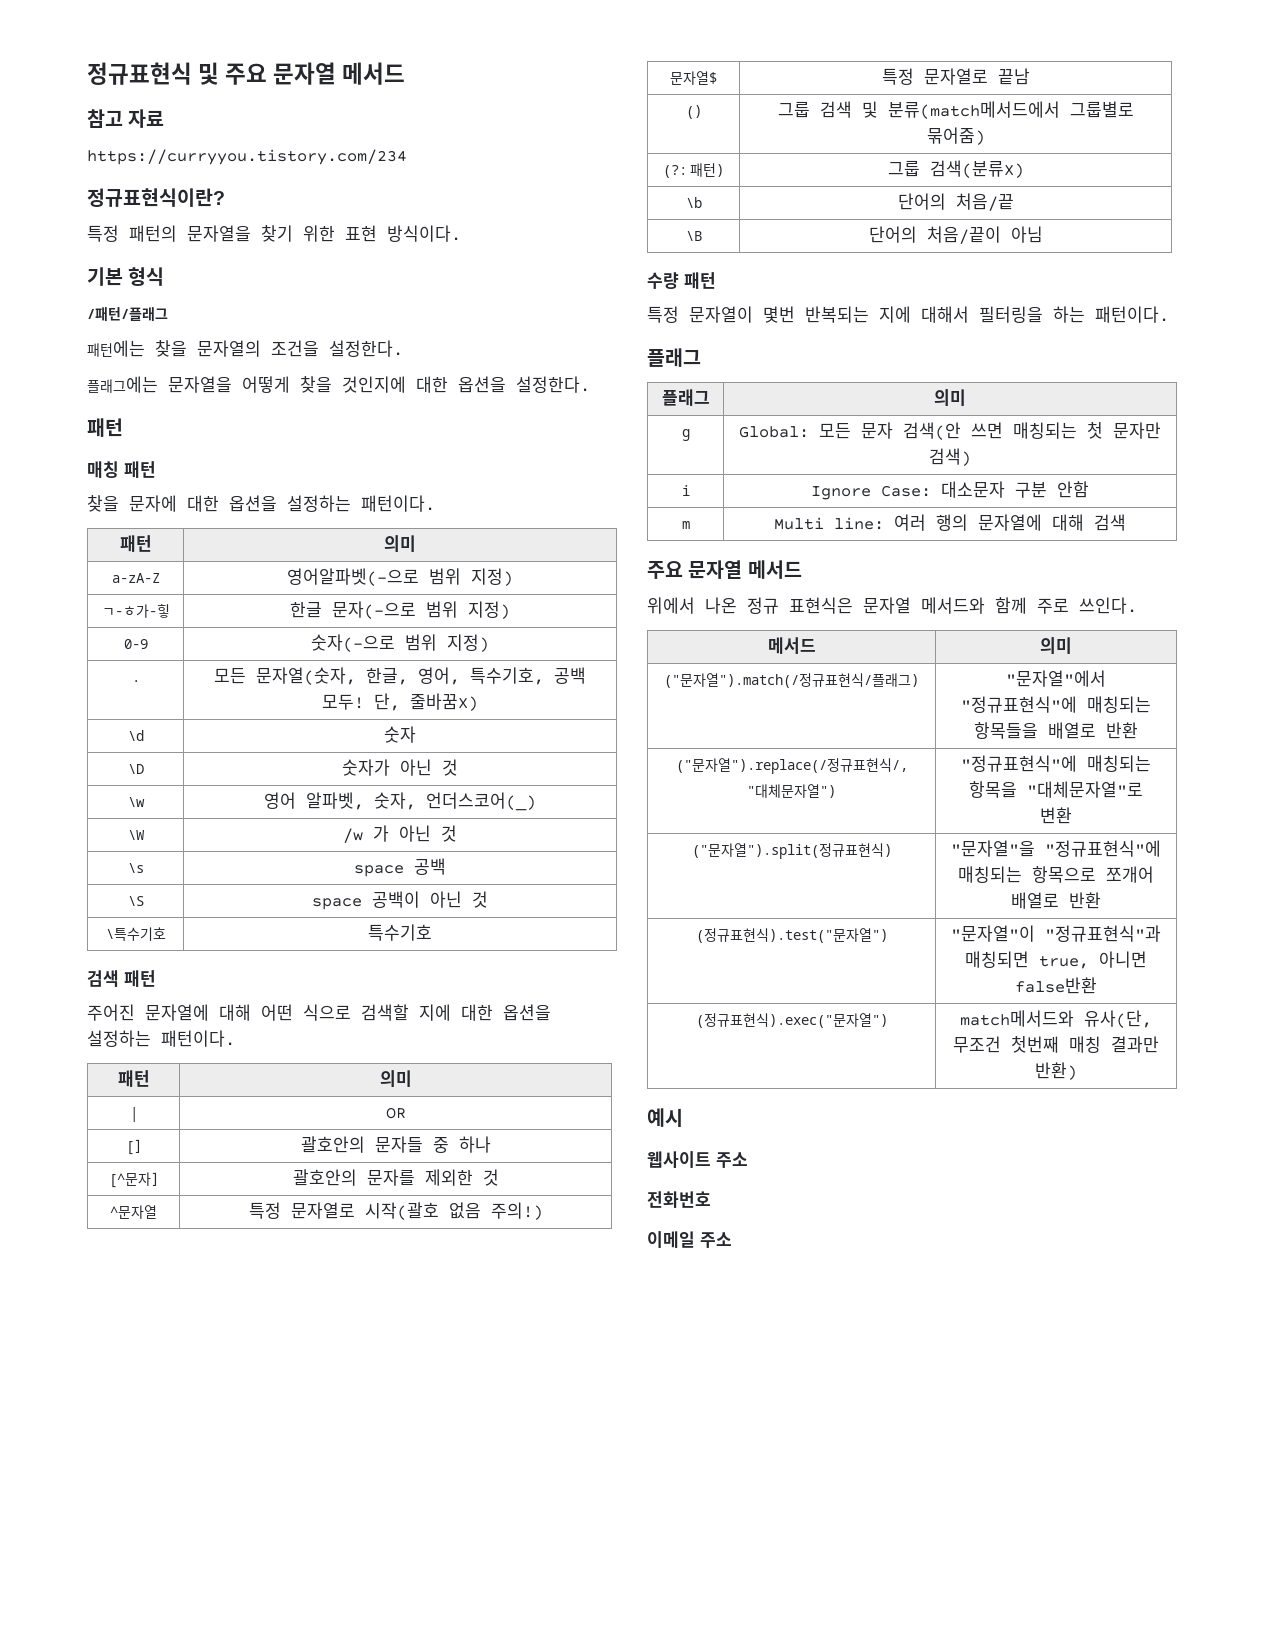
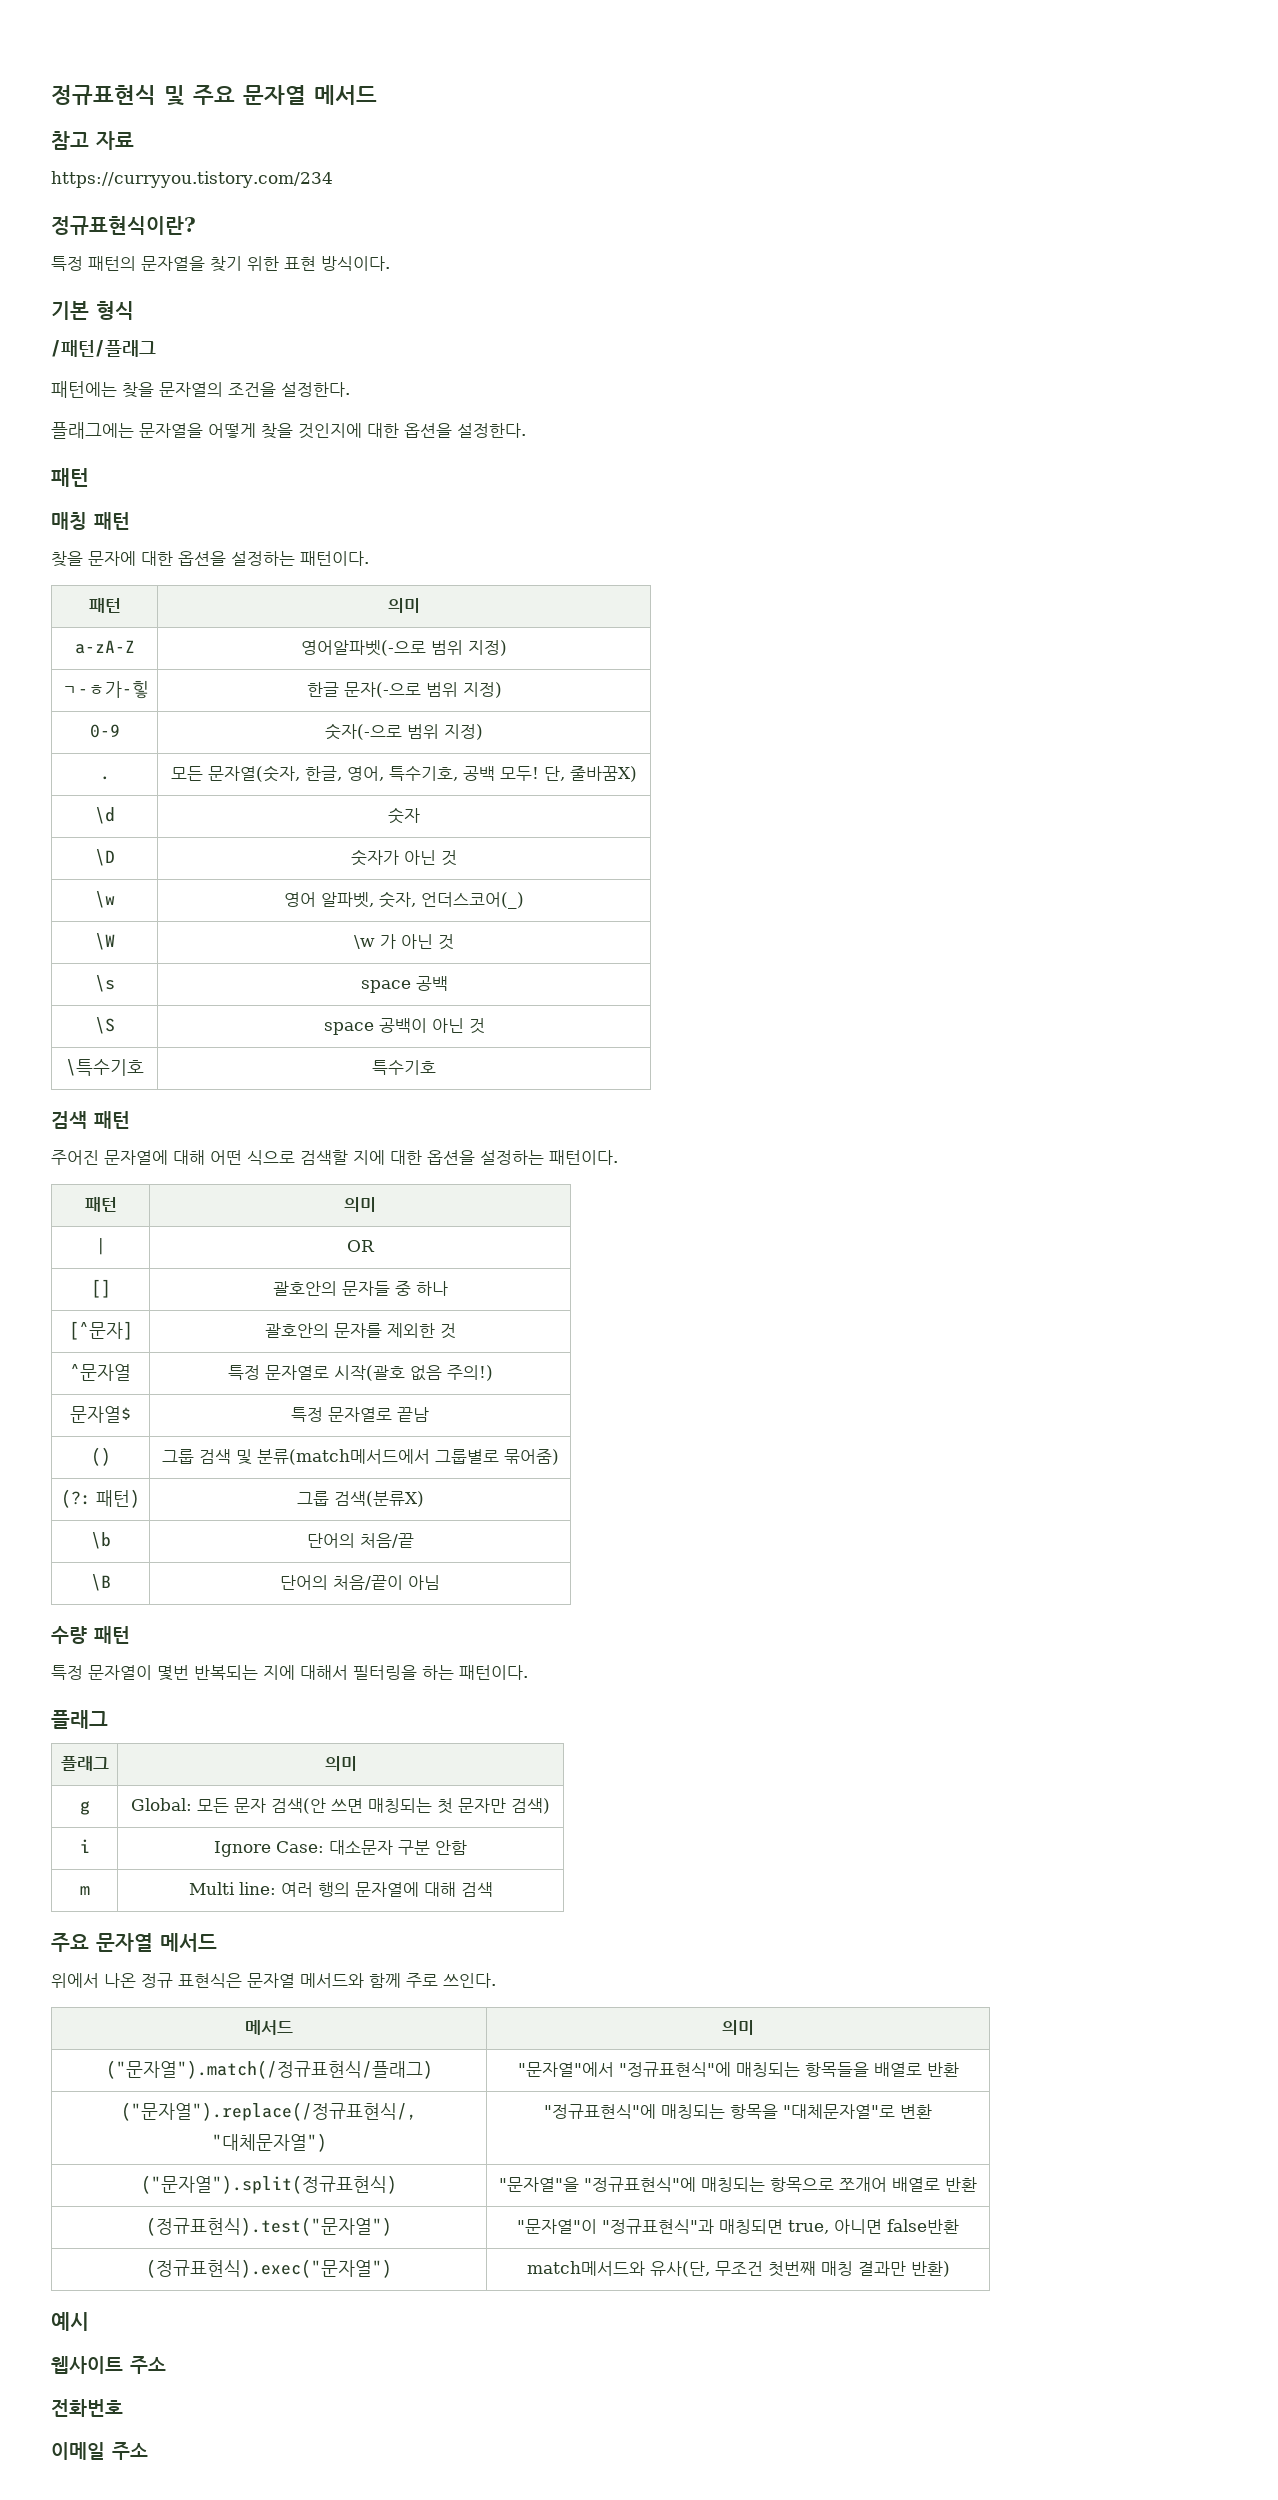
[343,828,363,843] /w -> [354,935,376,949] \w

